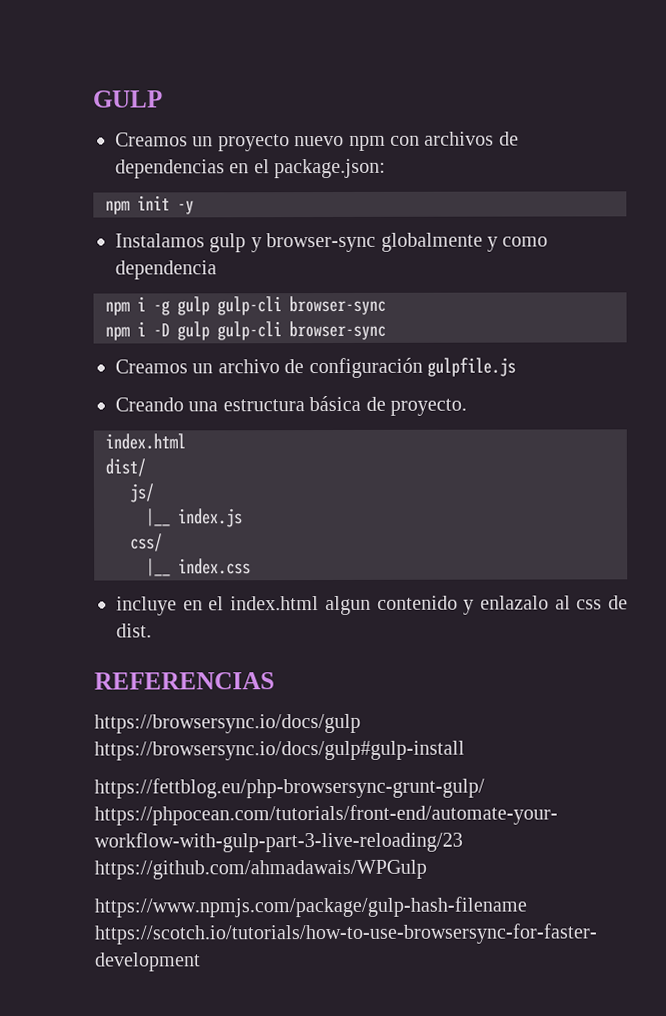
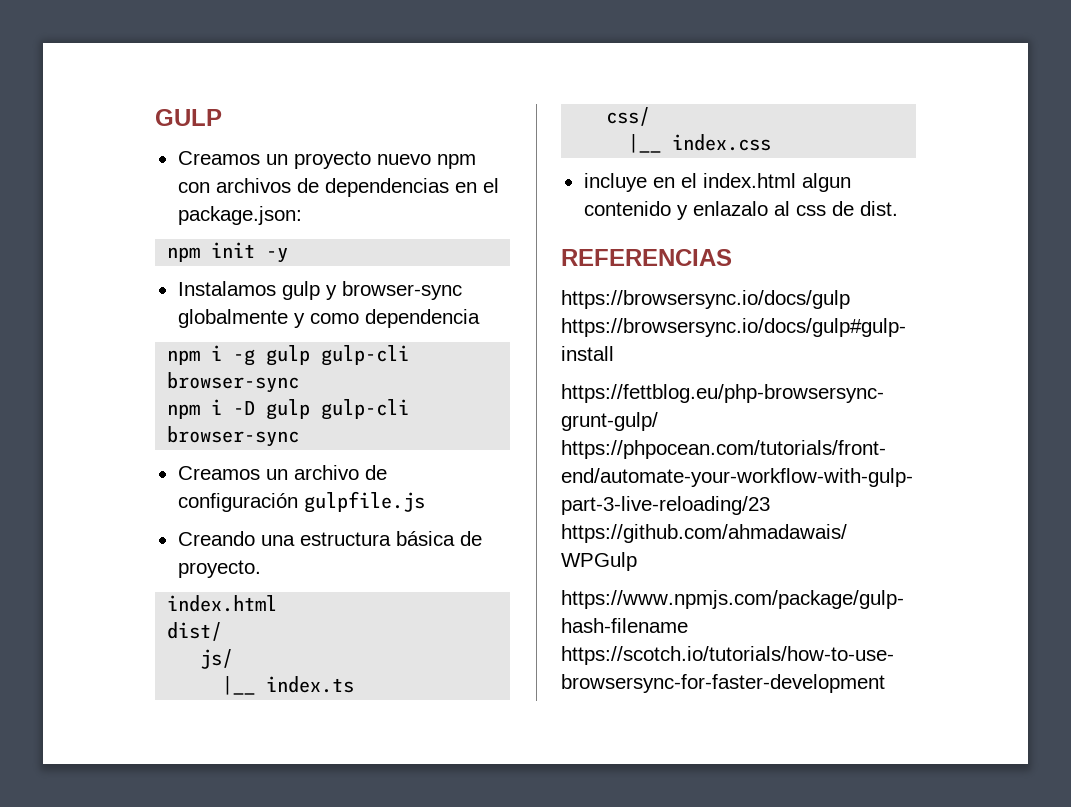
[178,508,243,528] index.js -> [266,676,355,693] index.ts

